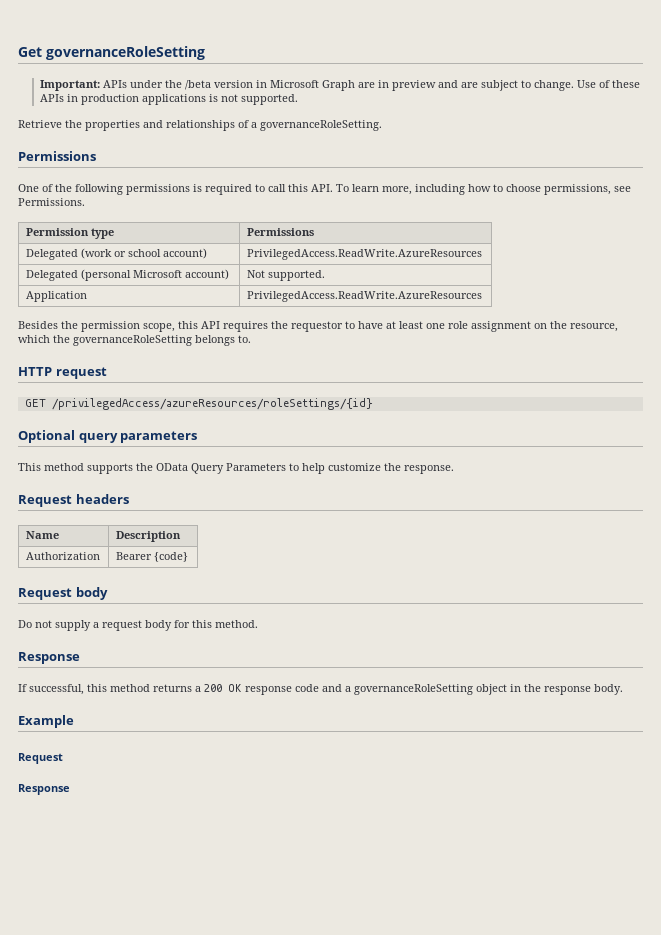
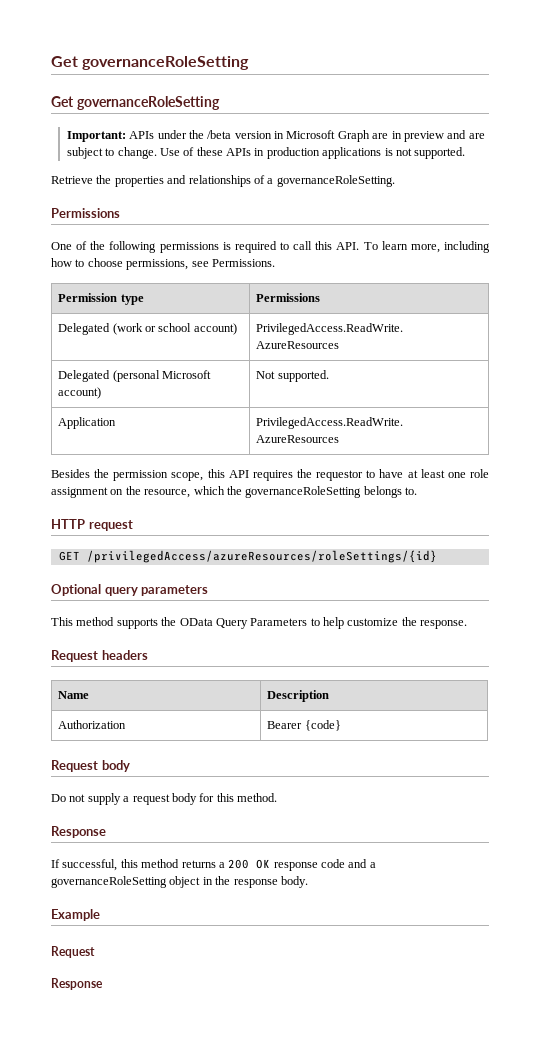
[18,46,205,60] Get governanceRoleSetting -> [51,56,250,70] [51,96,220,110] Get governanceRoleSetting // Get governanceRoleSetting

